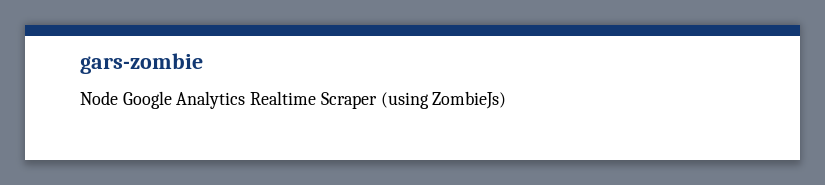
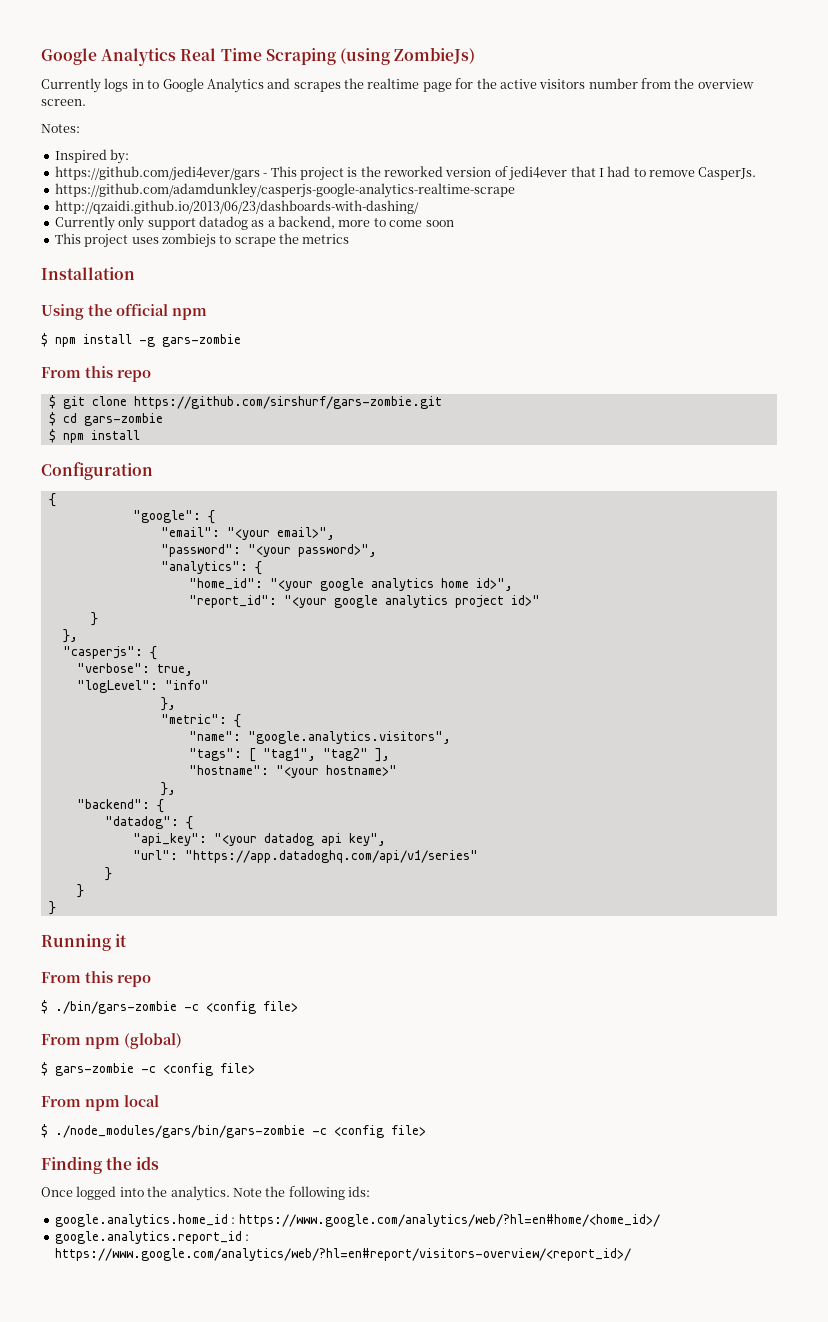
[80,53,203,74] [80,91,507,109] gars-zombie // Node Google Analytics Realtime Scraper (using ZombieJs) -> [41,47,476,66] [41,78,754,93] [41,99,86,106] [41,124,80,133] [54,149,130,164] [54,166,757,181] [54,183,515,198] [54,200,419,214] [54,216,454,231] [54,233,350,248] [41,267,135,280] [41,304,207,320] [41,333,241,347] [41,366,151,382] [48,395,442,409] [48,412,163,426] [48,429,140,443] [41,462,153,480] [48,493,56,507] [132,510,215,524] [160,527,335,540] [160,544,377,557] [160,561,262,575] [188,578,513,591] [188,595,540,608] [90,612,98,626] [62,629,78,643] [62,646,157,660] [76,663,193,676] [76,680,209,693] [160,697,176,711] [160,714,241,728] [188,731,451,744] [188,748,390,762] [188,765,397,778] [160,782,176,796] [76,799,164,813] [104,816,193,830] [132,833,386,846] [132,850,478,863] [104,867,112,881] [76,884,84,898] [48,901,56,915] [41,934,128,951] [41,971,151,987] [41,1000,298,1014] [41,1033,182,1049] [41,1062,255,1076] [41,1095,159,1111] [41,1124,426,1138] [41,1156,160,1174] [41,1186,370,1201] [54,1214,660,1227] [54,1231,250,1244] [54,1248,631,1261] Google Analytics Real Time Scraping (using ZombieJs) // Currently logs in to Google Analytics and scrapes the realtime page for the active visitors number from the overview screen. // Notes: // Inspired by: // https://github.com/jedi4ever/gars - This project is the reworked version of jedi4ever that I had to remove CasperJs. // https://github.com/adamdunkley/casperjs-google-analytics-realtime-scrape // http://qzaidi.github.io/2013/06/23/dashboards-with-dashing/ // Currently only support datadog as a backend, more to come soon // This project uses zombiejs to scrape the metrics // Installation // Using the official npm // $ npm install -g gars-zombie // From this repo // $ git clone https://github.com/sirshurf/gars-zombie.git // $ cd gars-zombie // $ npm install // Configuration // { // "google": { // "email": "<your email>", // "password": "<your password>", // "analytics": { // "home_id": "<your google analytics home id>", // "report_id": "<your google analytics project id>" // } // }, // "casperjs": { // "verbose": true, // "logLevel": "info" // }, // "metric": { // "name": "google.analytics.visitors", // "tags": [ "tag1", "tag2" ], // "hostname": "<your hostname>" // }, // "backend": { // "datadog": { // "api_key": "<your datadog api key", // "url": "https://app.datadoghq.com/api/v1/series" // } // } // } // Running it // From this repo // $ ./bin/gars-zombie -c <config file> // From npm (global) // $ gars-zombie -c <config file> // From npm local // $ ./node_modules/gars/bin/gars-zombie -c <config file> // Finding the ids // Once logged into the analytics. Note the following ids: // google.analytics.home_id : https://www.google.com/analytics/web/?hl=en#home/<home_id>/ // google.analytics.report_id : https://www.google.com/analytics/web/?hl=en#report/visitors-overview/<report_id>/

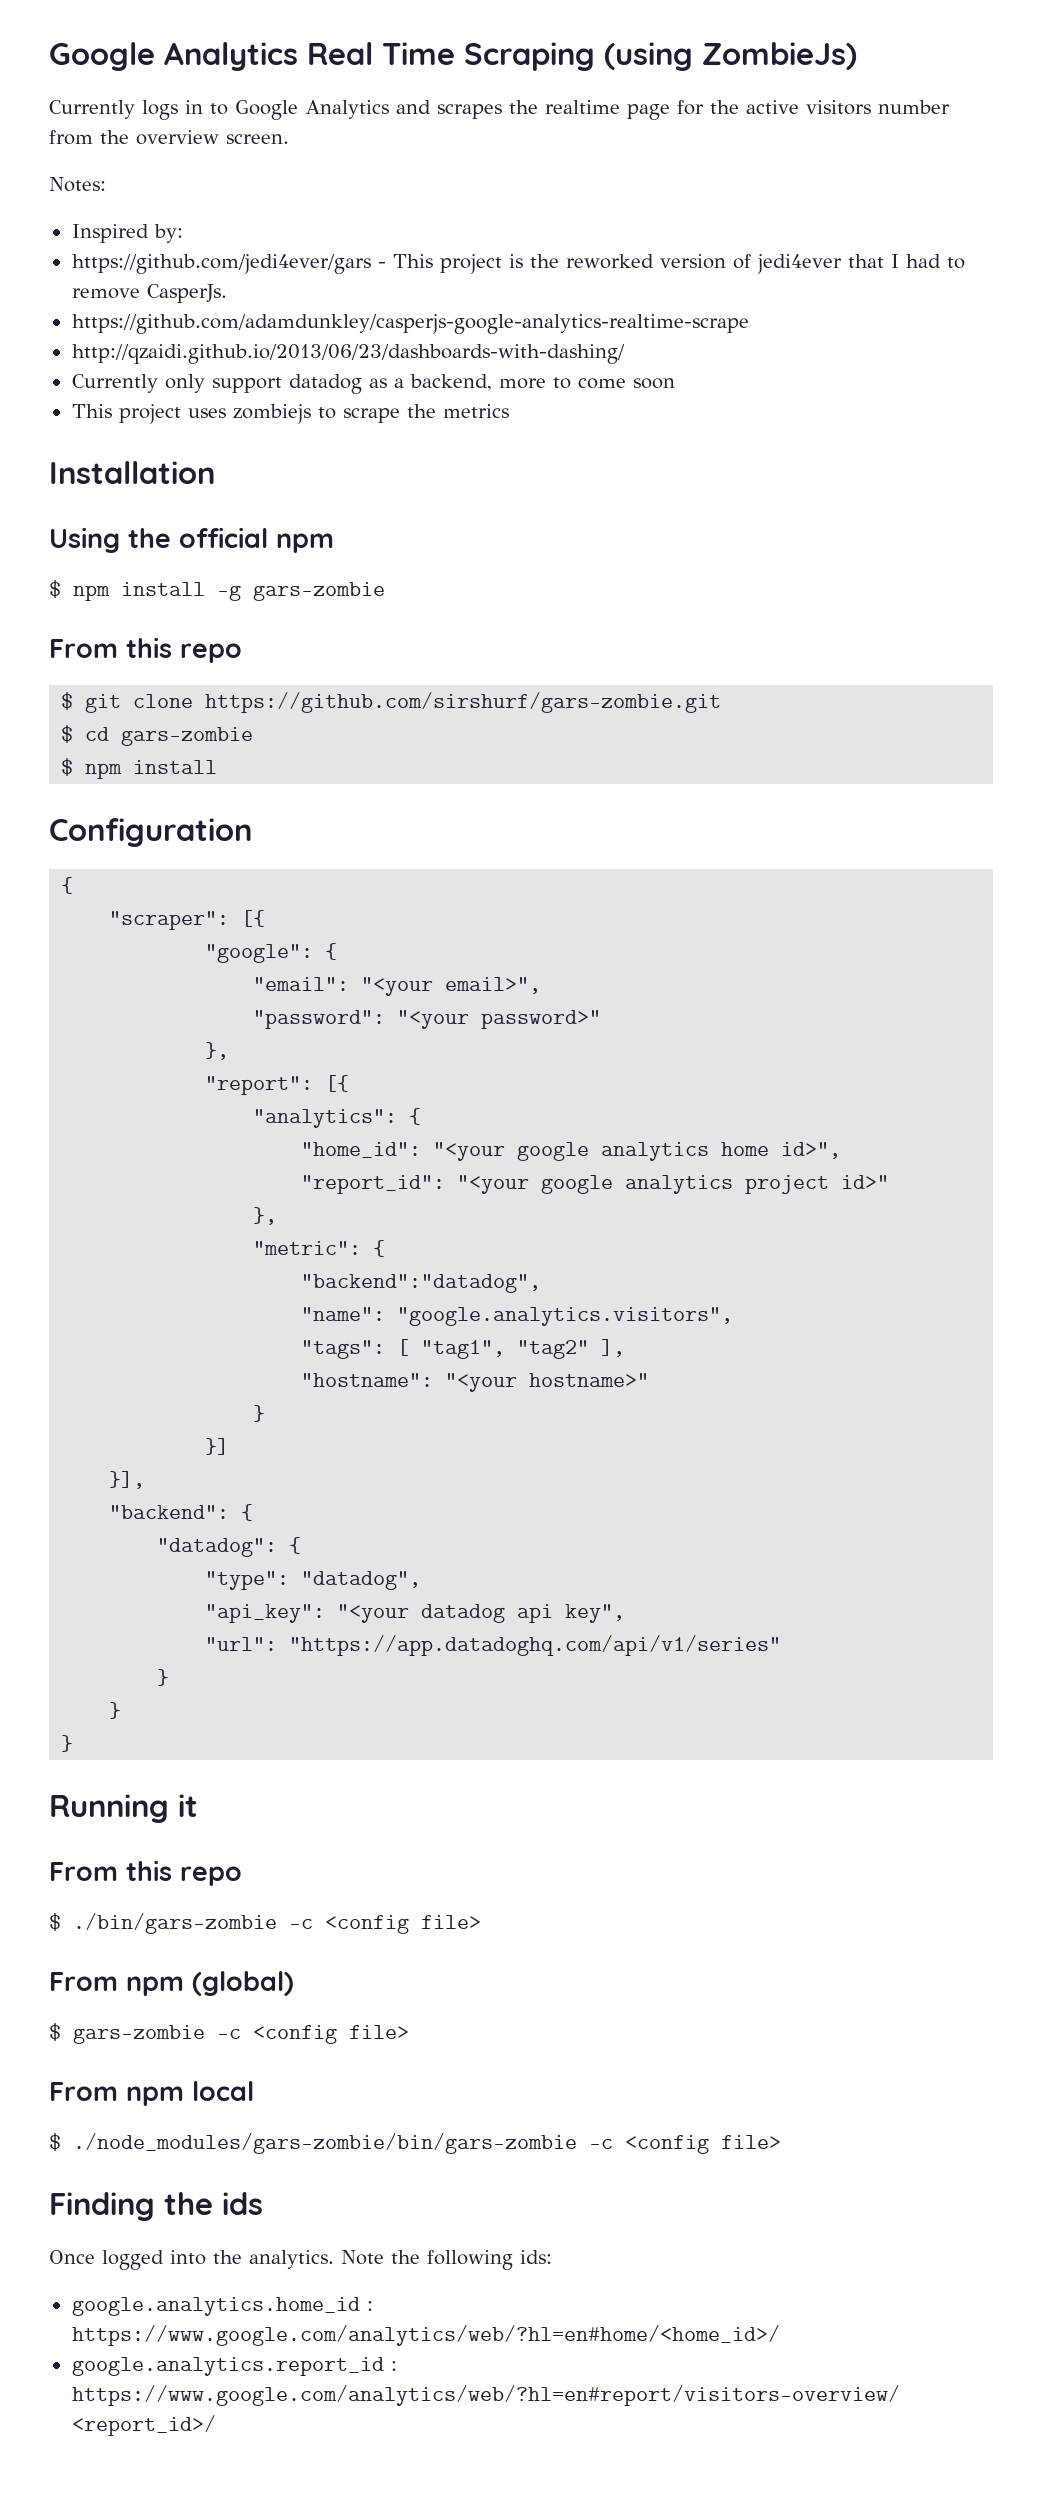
(56, 500) none -> [109,910,266,930] // "scraper": [{
[297,544,377,557] password>", -> [481,1010,602,1029] [205,1042,230,1060] [205,1075,350,1095] password>" // }, // "report": [{
[90,612,98,626] [62,629,78,643] [62,646,157,660] [76,663,193,676] [76,680,209,693] // } // }, // "casperjs": { // "verbose": true, // "logLevel": "info" -> (890, 1182) none
(241, 721) none -> [301,1274,542,1293] // "backend":"datadog",
[160,782,176,796] }, -> [253,1405,266,1422] [205,1438,230,1455] [109,1471,146,1489] } // }] // }],
(193, 823) none -> [205,1571,422,1590] // "type": "datadog",
[55,1125,305,1138] ./node_modules/gars/bin/gars-zombie -> [73,2133,577,2154] ./node_modules/gars-zombie/bin/gars-zombie

